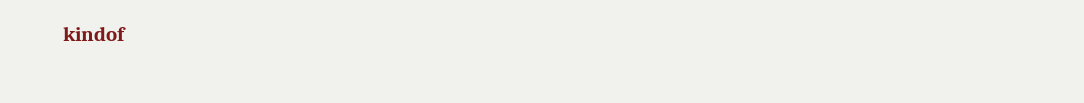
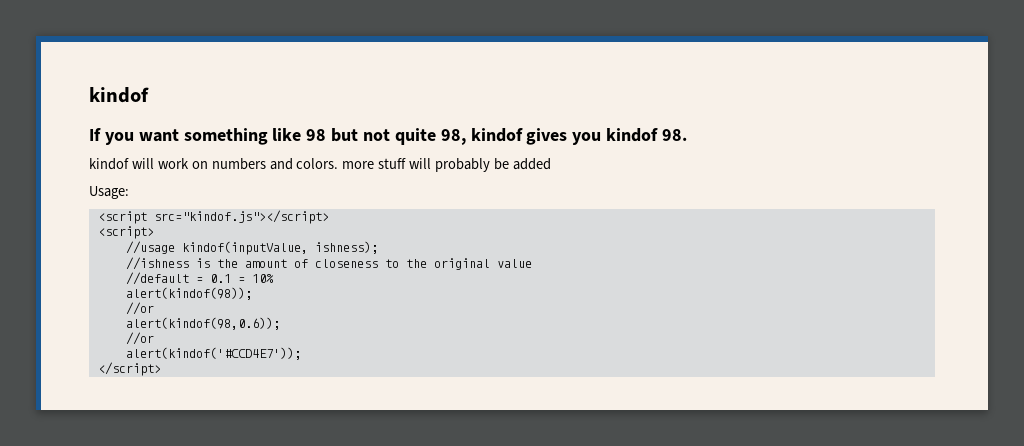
[63,26,126,41] kindof -> [89,87,149,103] [89,128,688,145] [89,158,551,172] [89,186,129,199] [97,210,329,224] [97,226,154,239] [125,241,378,255] [125,257,532,270] [125,272,274,285] [125,287,252,300] [125,302,154,315] [125,317,280,330] [125,332,154,345] [125,347,301,360] [97,362,161,376] kindof // If you want something like 98 but not quite 98, kindof gives you kindof 98. // kindof will work on numbers and colors. more stuff will probably be added // Usage: // <script src="kindof.js"></script> // <script> // //usage kindof(inputValue, ishness); // //ishness is the amount of closeness to the original value // //default = 0.1 = 10% // alert(kindof(98)); // //or // alert(kindof(98,0.6)); // //or // alert(kindof('#CCD4E7')); // </script>

